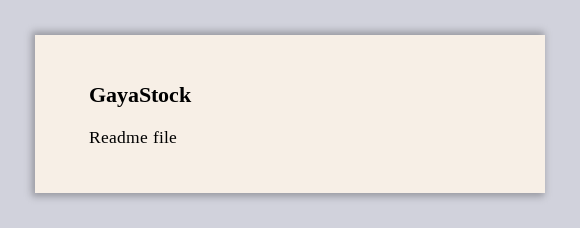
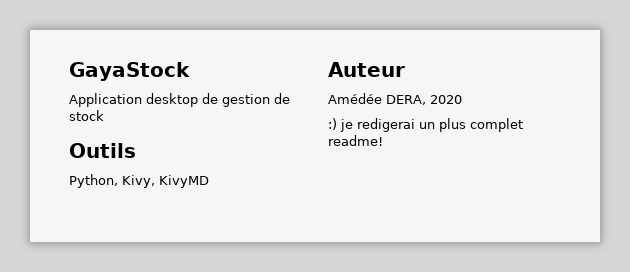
[89,131,177,143] Readme file -> [69,93,290,107] [69,110,104,121] [69,143,136,158] [69,174,209,188] [328,62,405,77] [328,93,462,105] [328,118,523,132] [328,135,383,146] Application desktop de gestion de stock // Outils // Python, Kivy, KivyMD // Auteur // Amédée DERA, 2020 // :) je redigerai un plus complet readme!

